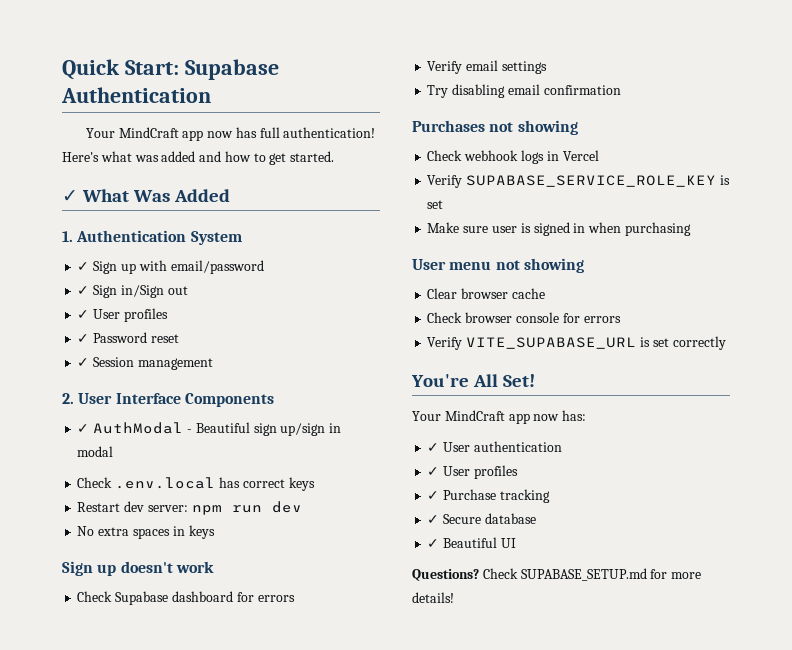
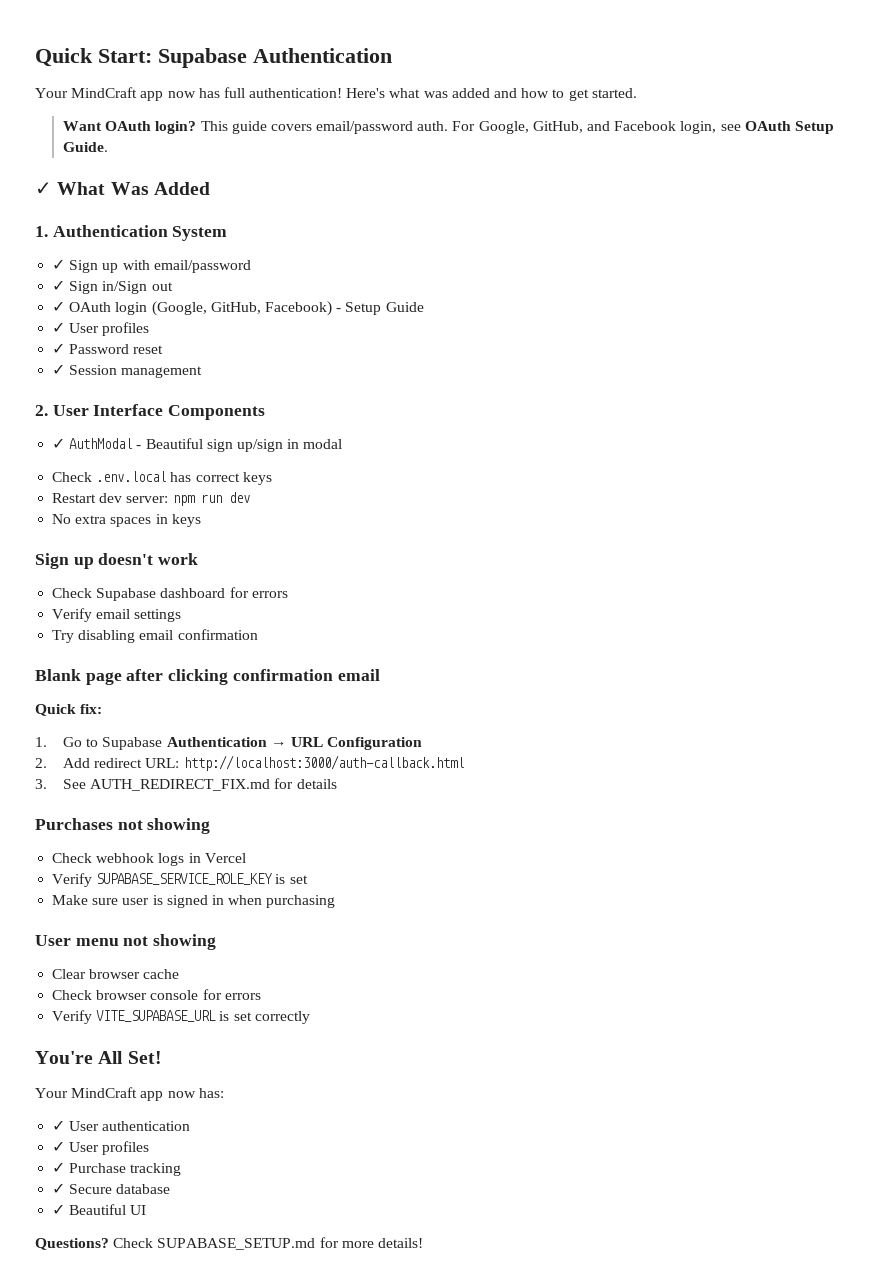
(335, 156) none -> [62,121,834,134] [62,142,108,152] // Want OAuth login? This guide covers email/password auth. For Google, GitHub, and Facebook login, see OAuth Setup Guide.
(188, 290) none -> [52,301,424,316] // ✓ OAuth login (Google, GitHub, Facebook) - Setup Guide
(621, 90) none -> [35,669,380,685] [35,704,103,716] [35,737,423,750] [35,755,464,771] [35,778,337,791] // Blank page after clicking confirmation email // Quick fix: // 1. Go to Supabase Authentication → URL Configuration // 2. Add redirect URL: http://localhost:3000/auth-callback.html // 3. See AUTH_REDIRECT_FIX.md for details

